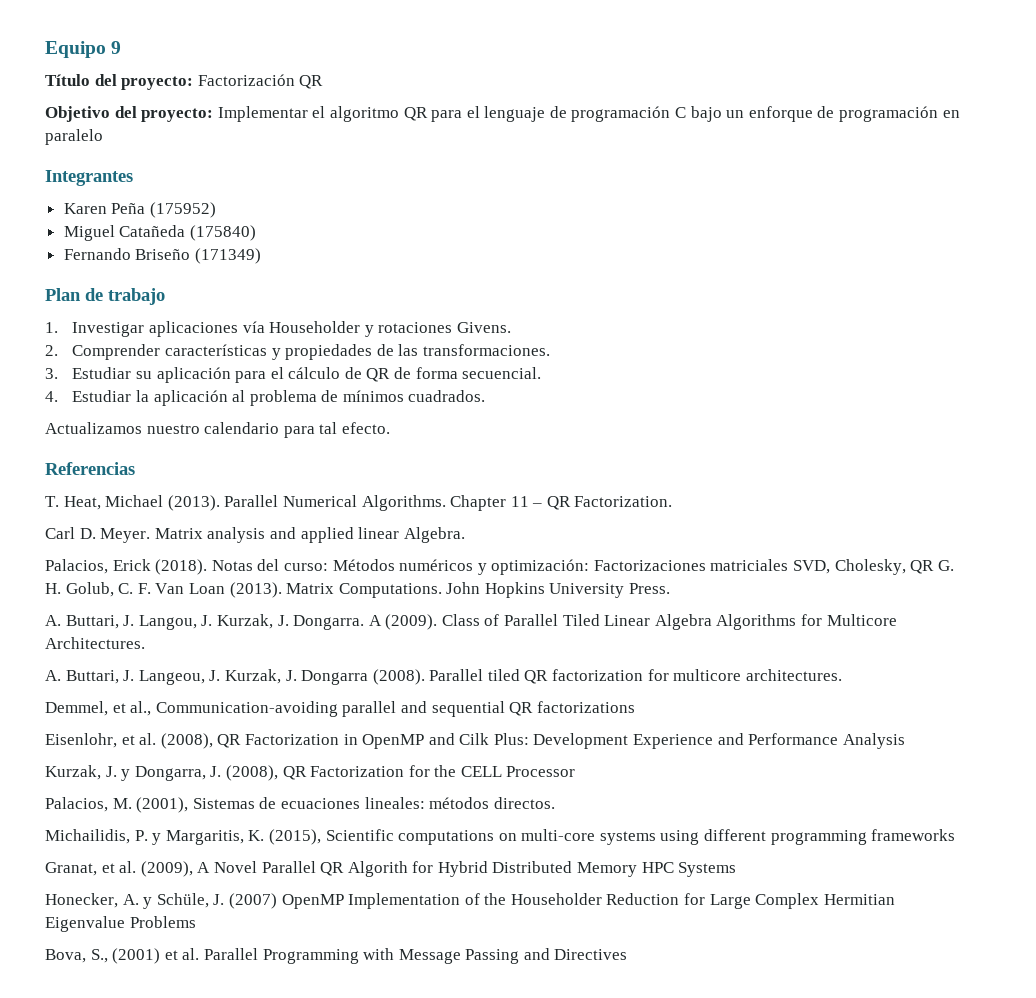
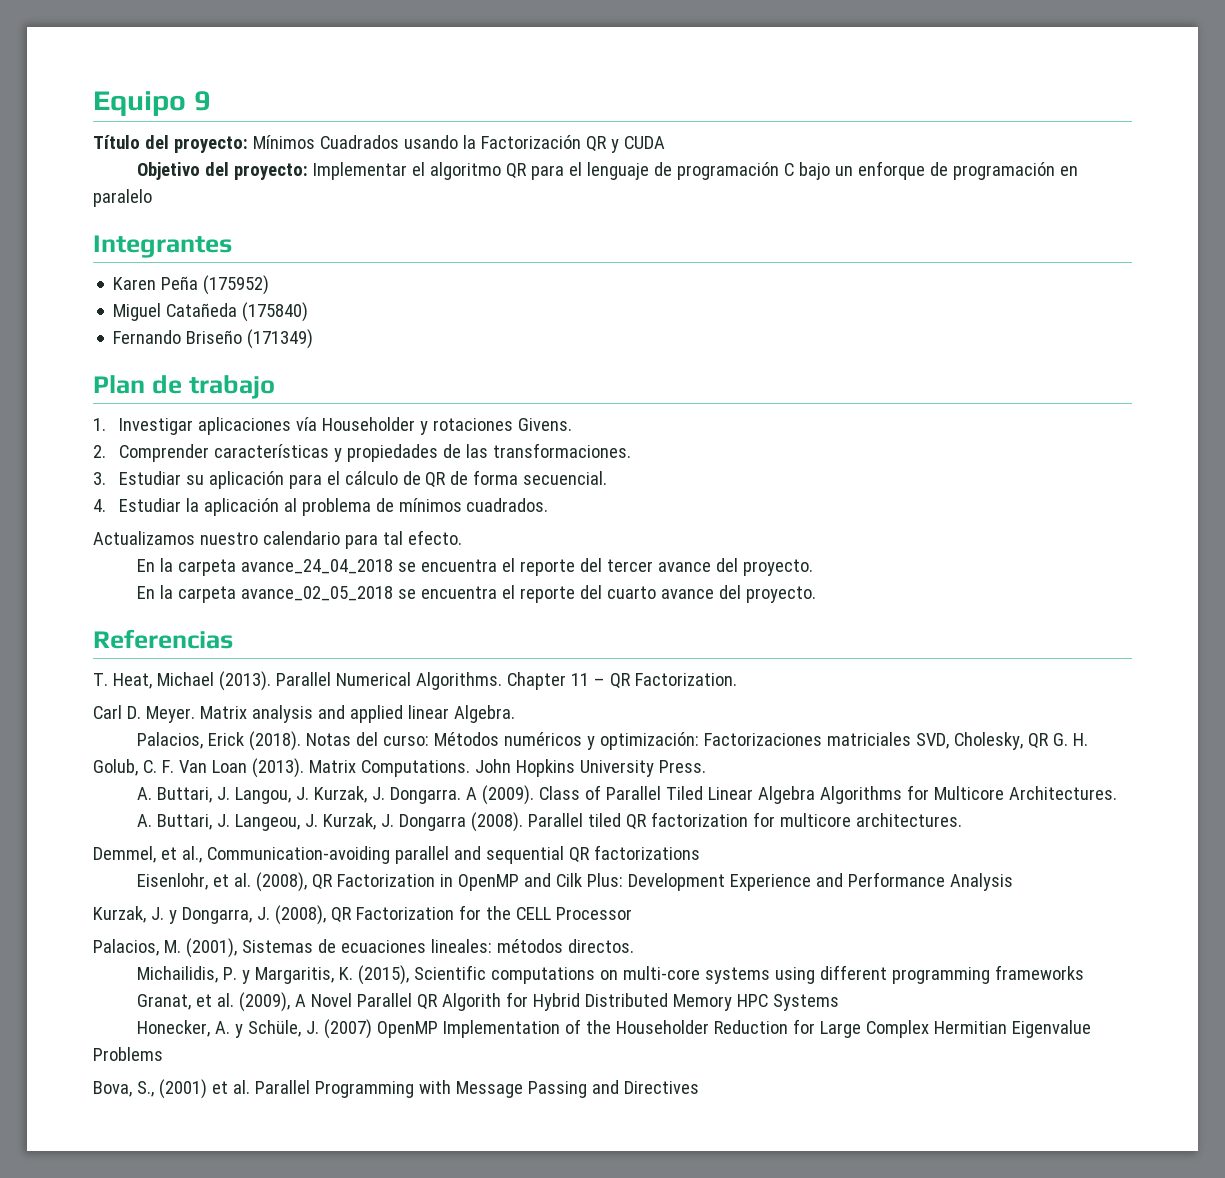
(194, 83) none -> [252,135,476,149] Mínimos Cuadrados usando la
(324, 82) none -> [610,136,665,153] y CUDA
(390, 428) none -> [137,558,814,576] [137,585,817,603] // En la carpeta avance_24_04_2018 se encuentra el reporte del tercer avance del proyecto. // En la carpeta avance_02_05_2018 se encuentra el reporte del cuarto avance del proyecto.

